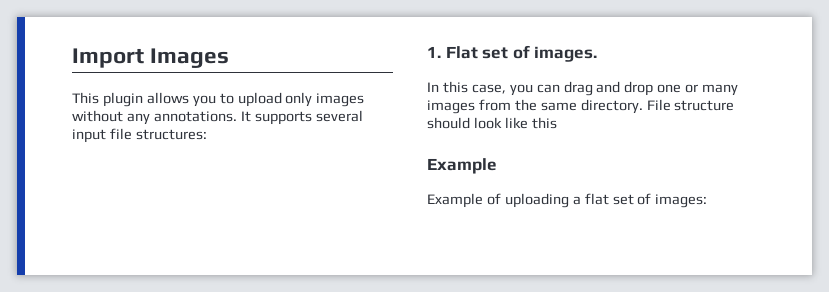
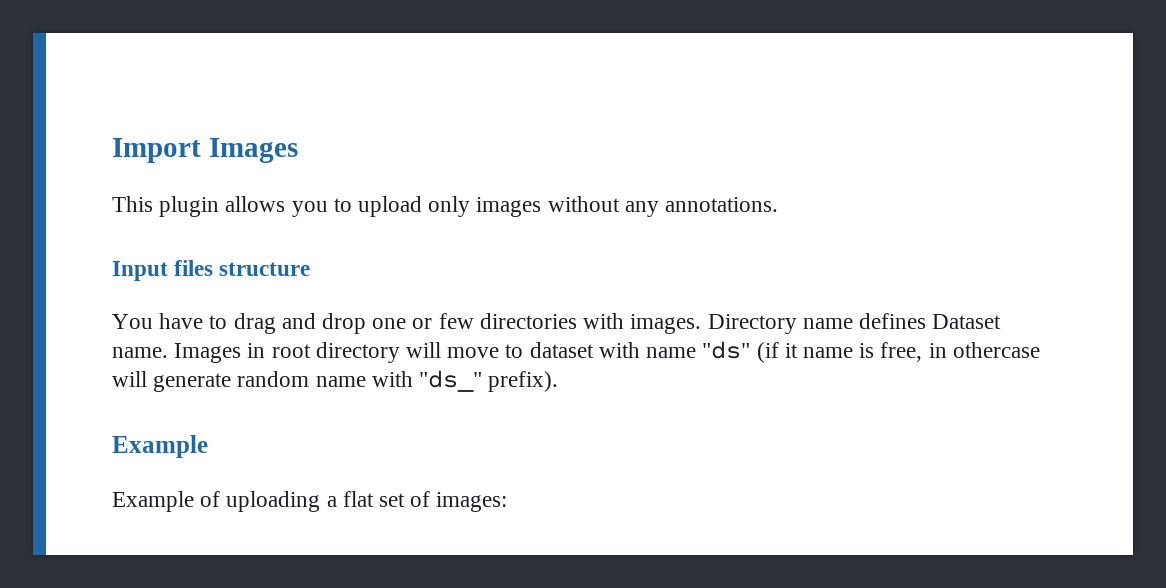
[240,110,363,125] [72,128,207,143] [427,45,598,62] [427,81,560,96] It supports several input file structures: // 1. Flat set of images. // In this case, you can -> [112,260,311,281] [112,313,228,329] // Input files structure // You have to
[702,84,739,96] [427,99,735,114] [427,117,557,129] many images from the same directory. File structure should look like this -> [438,313,1002,334] [112,341,1040,363] [112,370,559,392] few directories with images. Directory name defines Dataset name. Images in root directory will move to dataset with name "ds" (if it name is free, in othercase will generate random name with "ds_" prefix).

